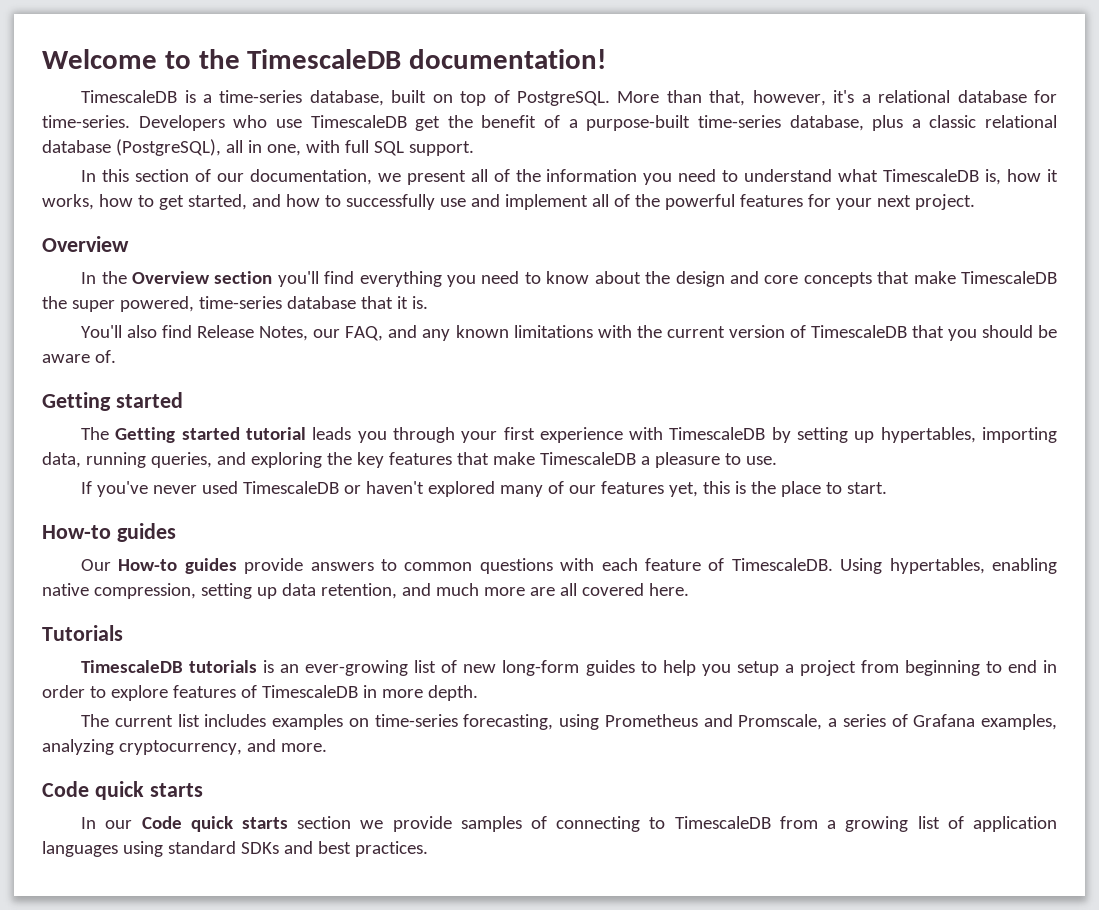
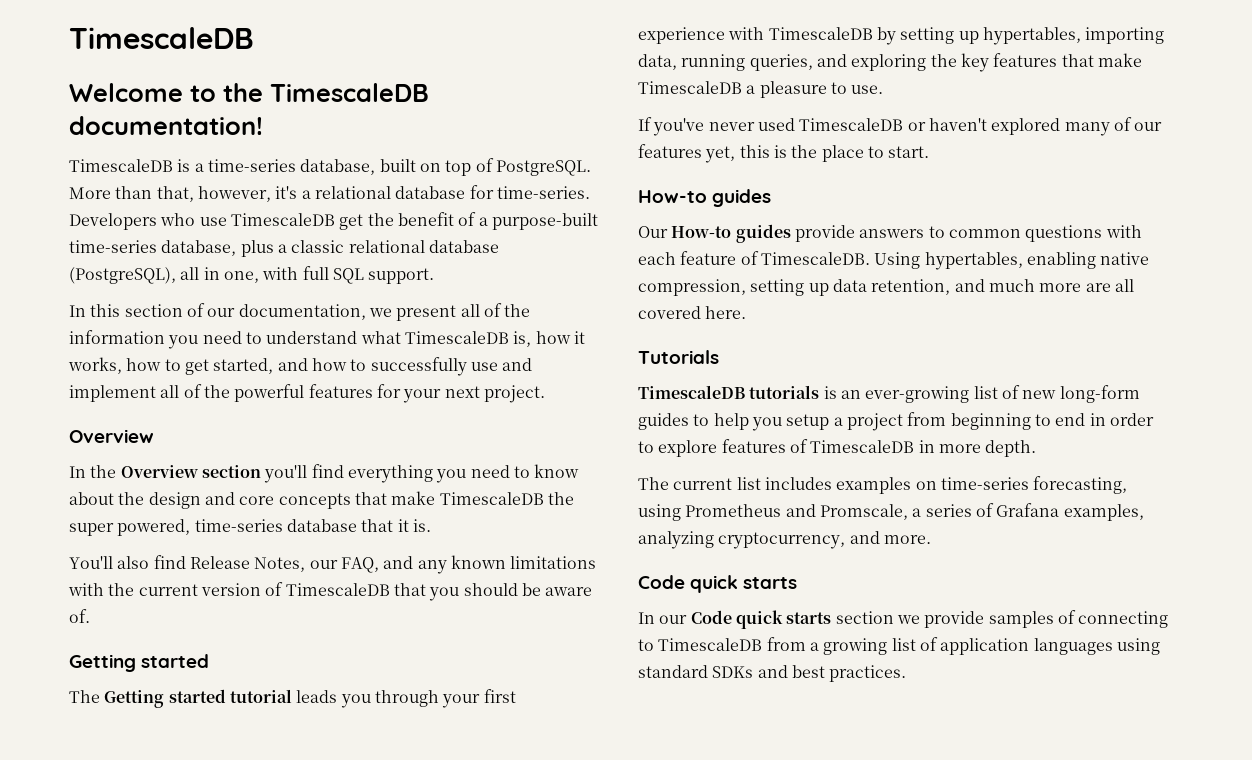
(42, 59) none -> [69,27,254,49] TimescaleDB //

